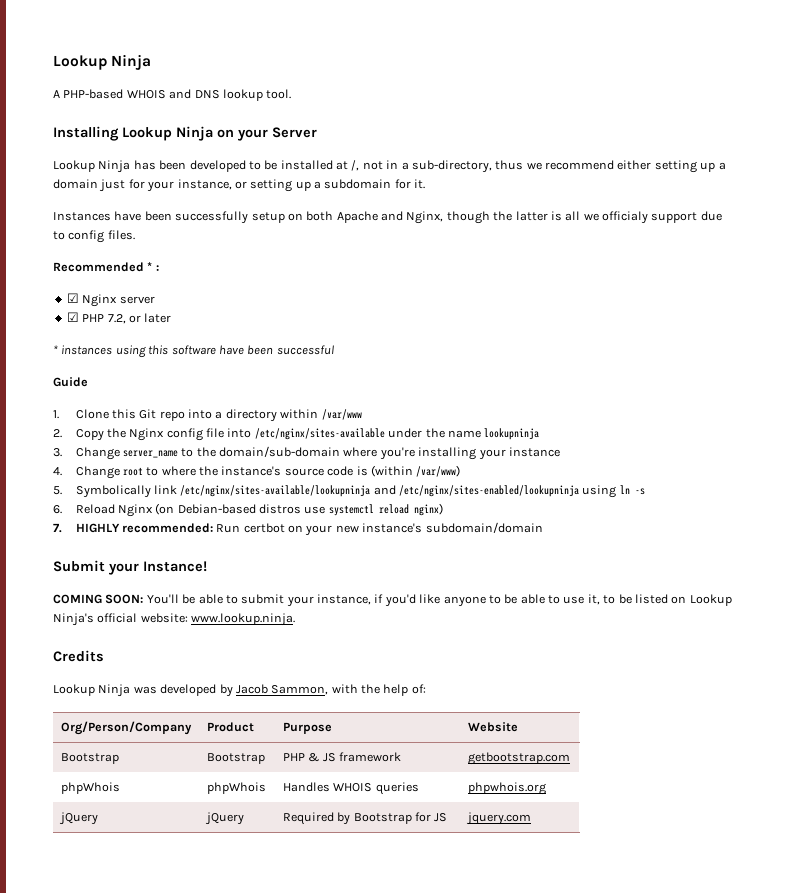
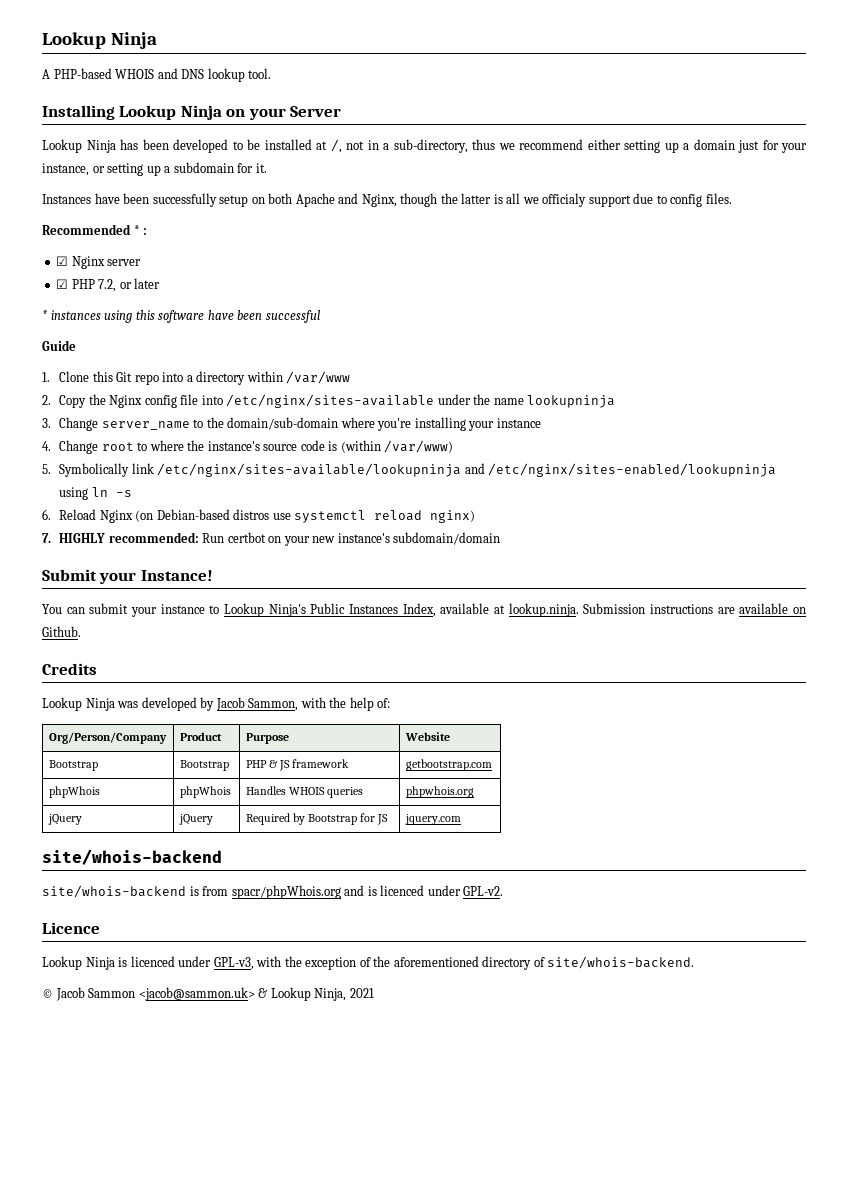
[53,594,732,607] [53,613,296,626] COMING SOON: You'll be able to submit your instance, if you'd like anyone to be able to use it, to be listed on Lookup Ninja's official website: www.lookup.ninja. -> [42,603,806,617] [42,626,81,637] You can submit your instance to Lookup Ninja's Public Instances Index, available at lookup.ninja. Submission instructions are available on Github.
(531, 818) none -> [42,849,222,865] [42,885,504,899] [42,922,100,934] [42,956,695,970] [42,987,374,1001] // site/whois-backend // site/whois-backend is from spacr/phpWhois.org and is licenced under GPL-v2. // Licence // Lookup Ninja is licenced under GPL-v3, with the exception of the aforementioned directory of site/whois-backend. // © Jacob Sammon <jacob@sammon.uk> & Lookup Ninja, 2021

